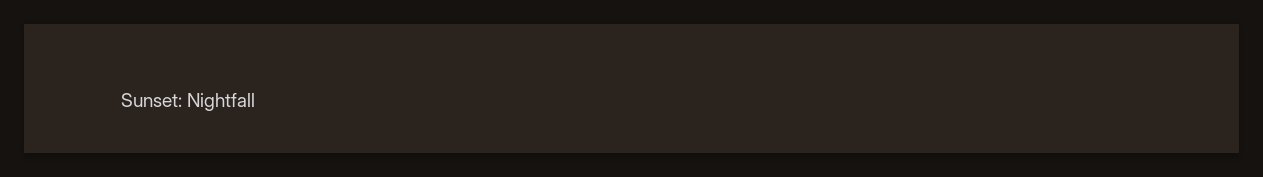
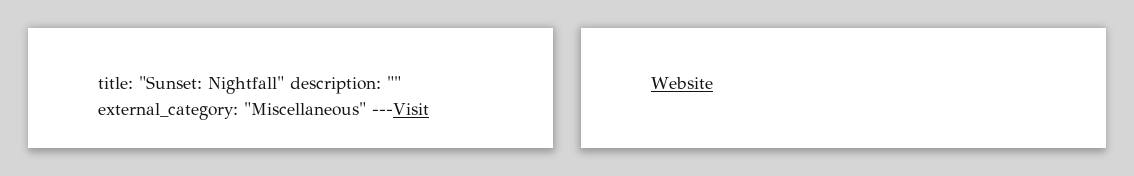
[121,93,256,111] Sunset: Nightfall -> [98,76,401,94] [98,102,429,120] [651,77,713,89] title: "Sunset: Nightfall" description: "" external_category: "Miscellaneous" ---Visit Website

